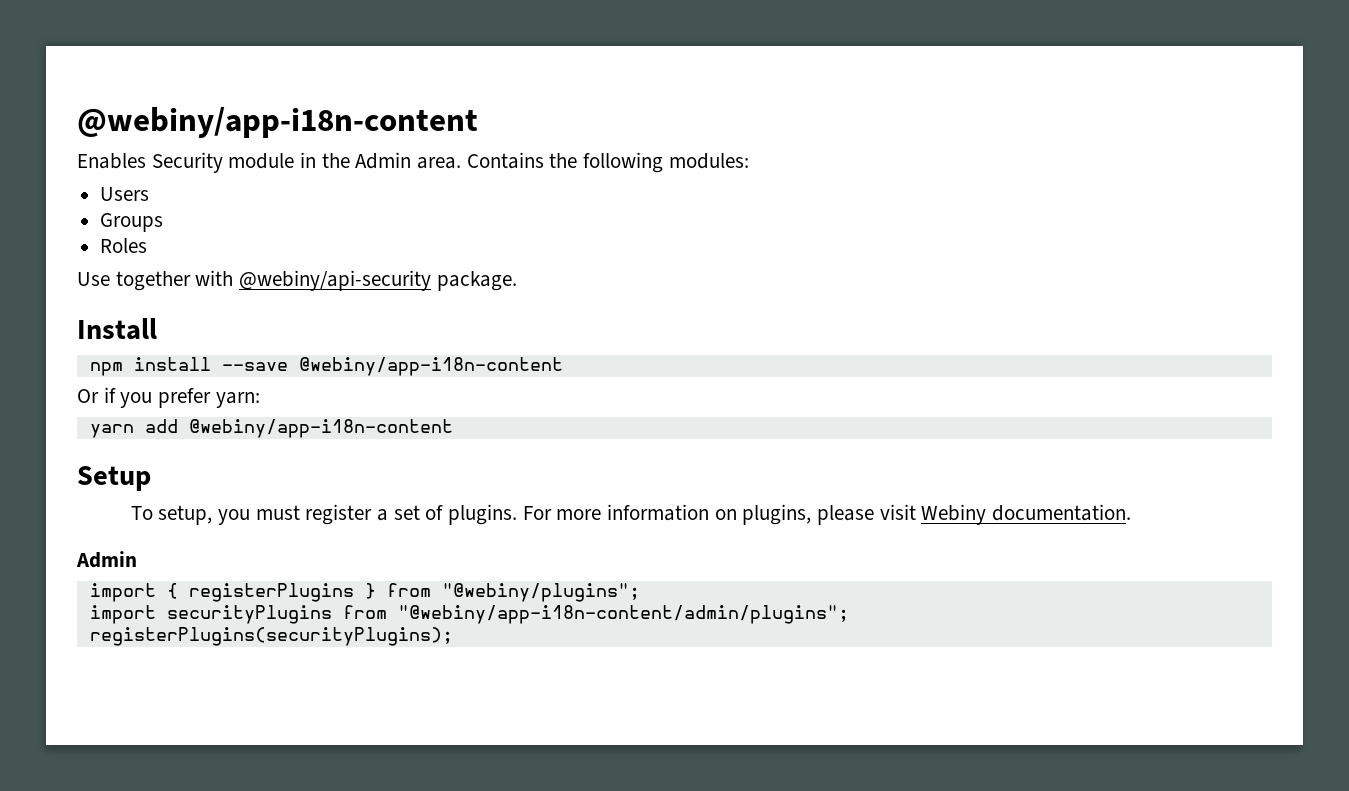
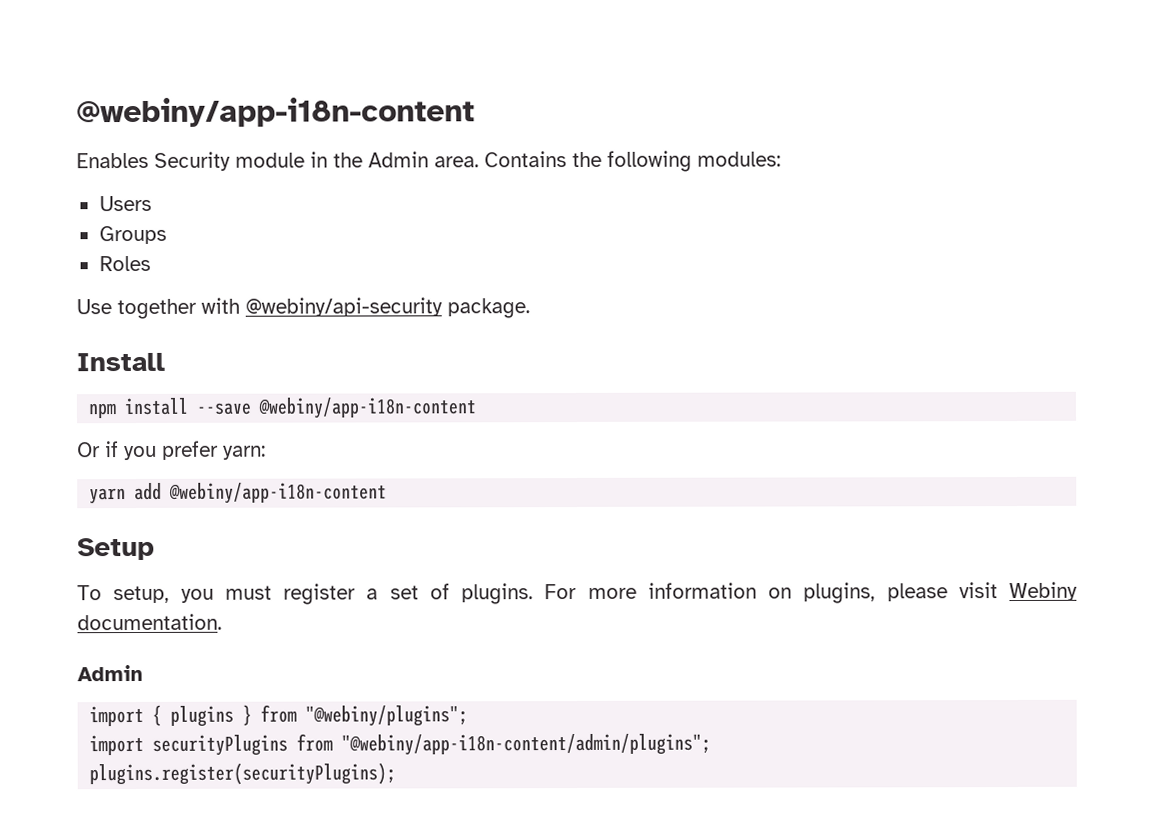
[188,583,354,602] registerPlugins -> [170,705,235,727] plugins
[89,627,453,646] registerPlugins(securityPlugins); -> [89,762,397,786] plugins.register(securityPlugins);

